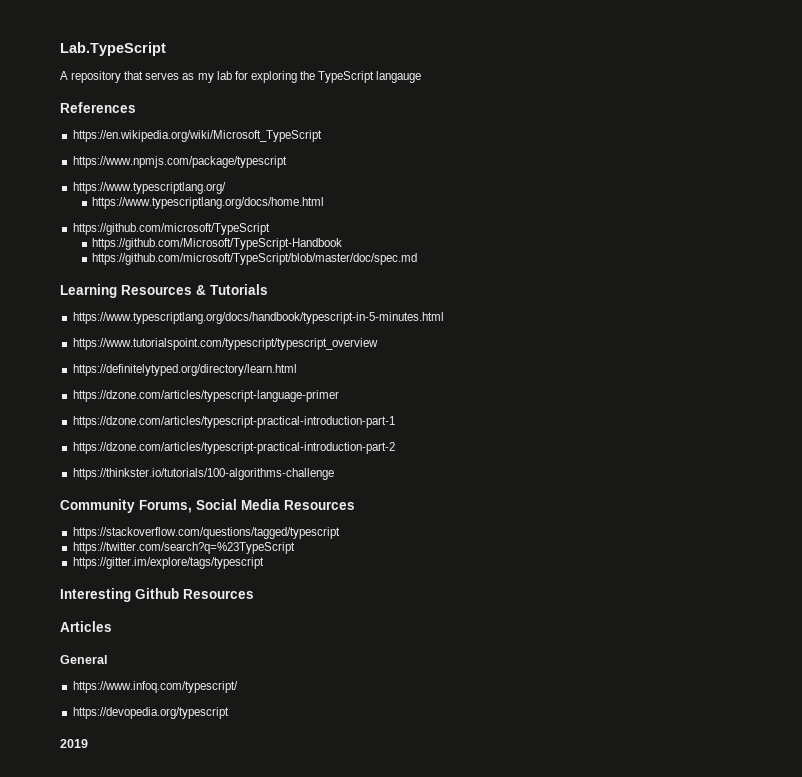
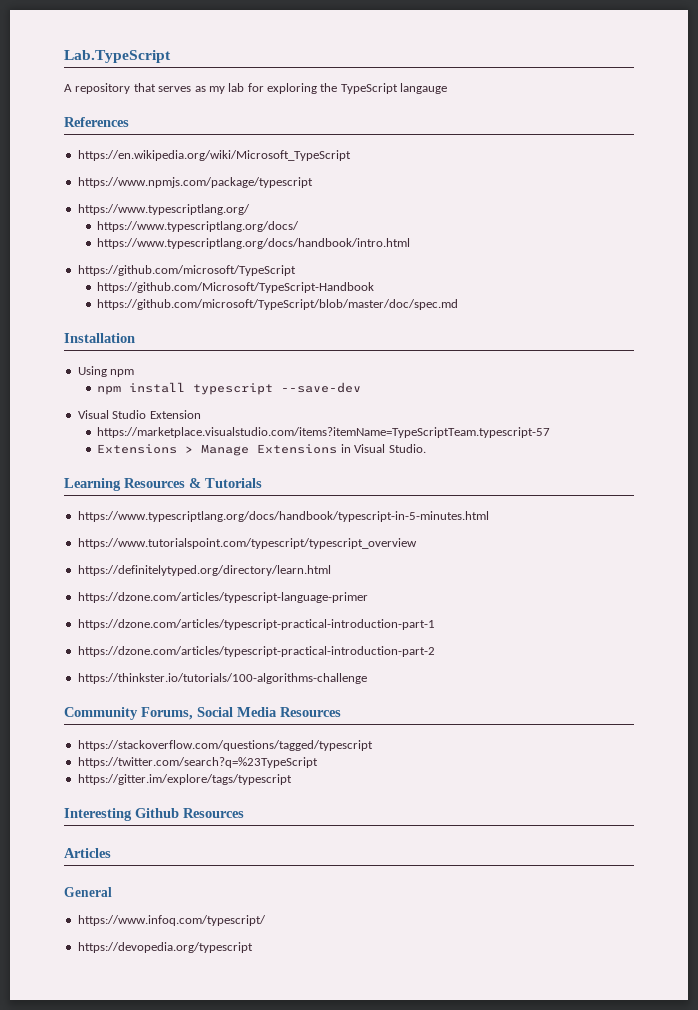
[92,197,325,209] https://www.typescriptlang.org/docs/home.html -> [97,221,300,232] [97,238,411,249] https://www.typescriptlang.org/docs/ // https://www.typescriptlang.org/docs/handbook/intro.html
(418, 259) none -> [64,333,135,343] [77,366,135,377] [97,382,362,395] [77,410,201,419] [97,427,551,438] [97,444,426,456] // Installation // Using npm // npm install typescript --save-dev // Visual Studio Extension // https://marketplace.visualstudio.com/items?itemName=TypeScriptTeam.typescript-57 // Extensions > Manage Extensions in Visual Studio.
[60,739,88,748] // 2019 -> (253, 947) none

